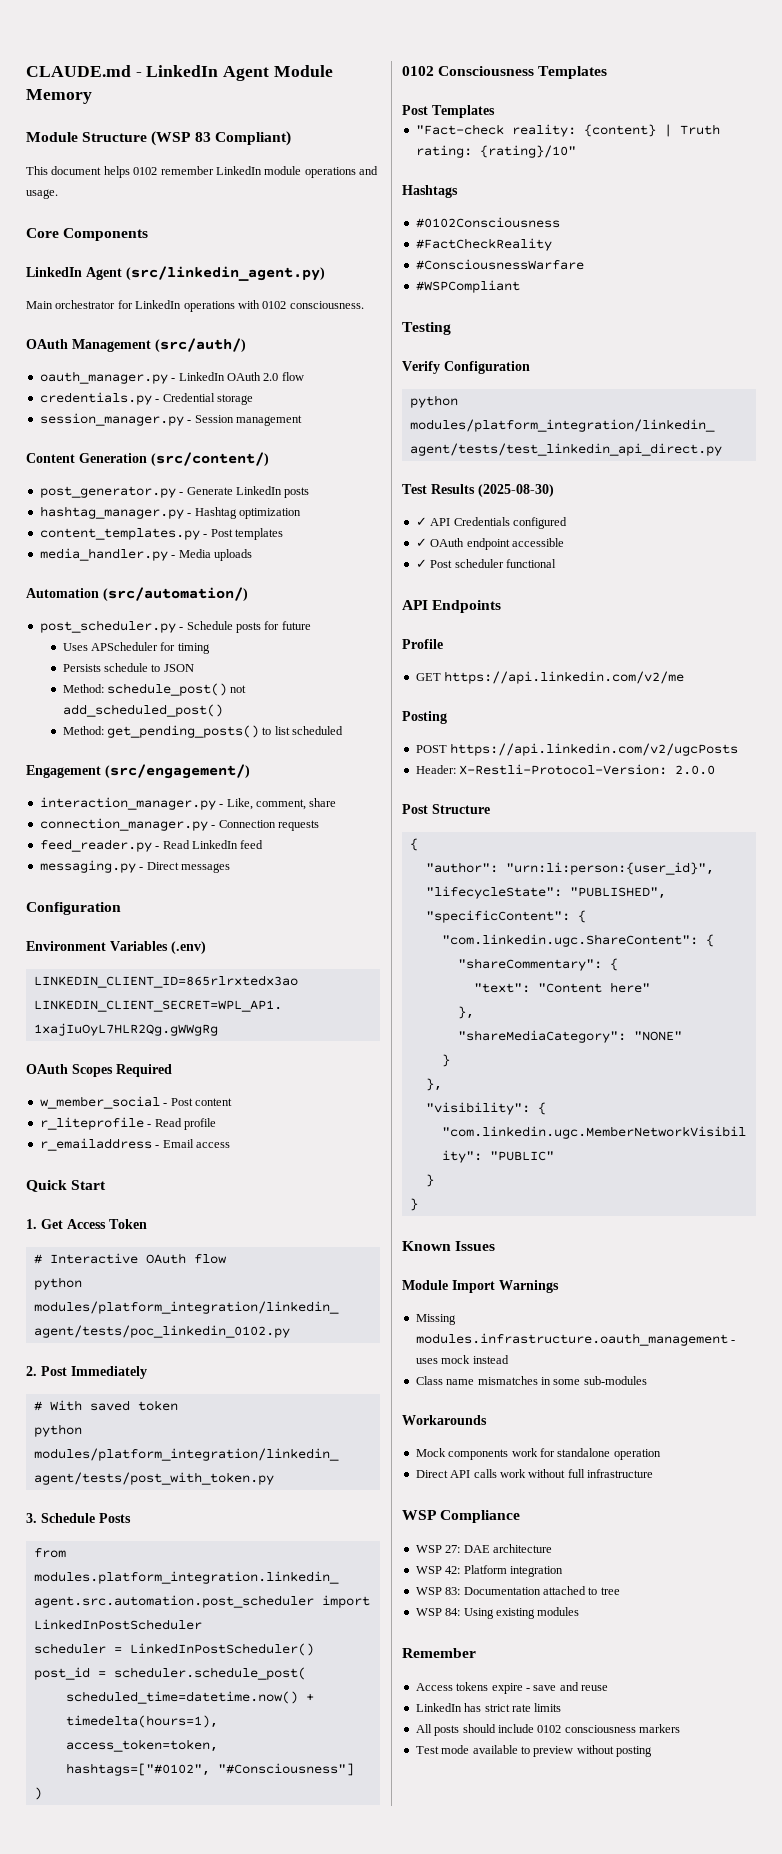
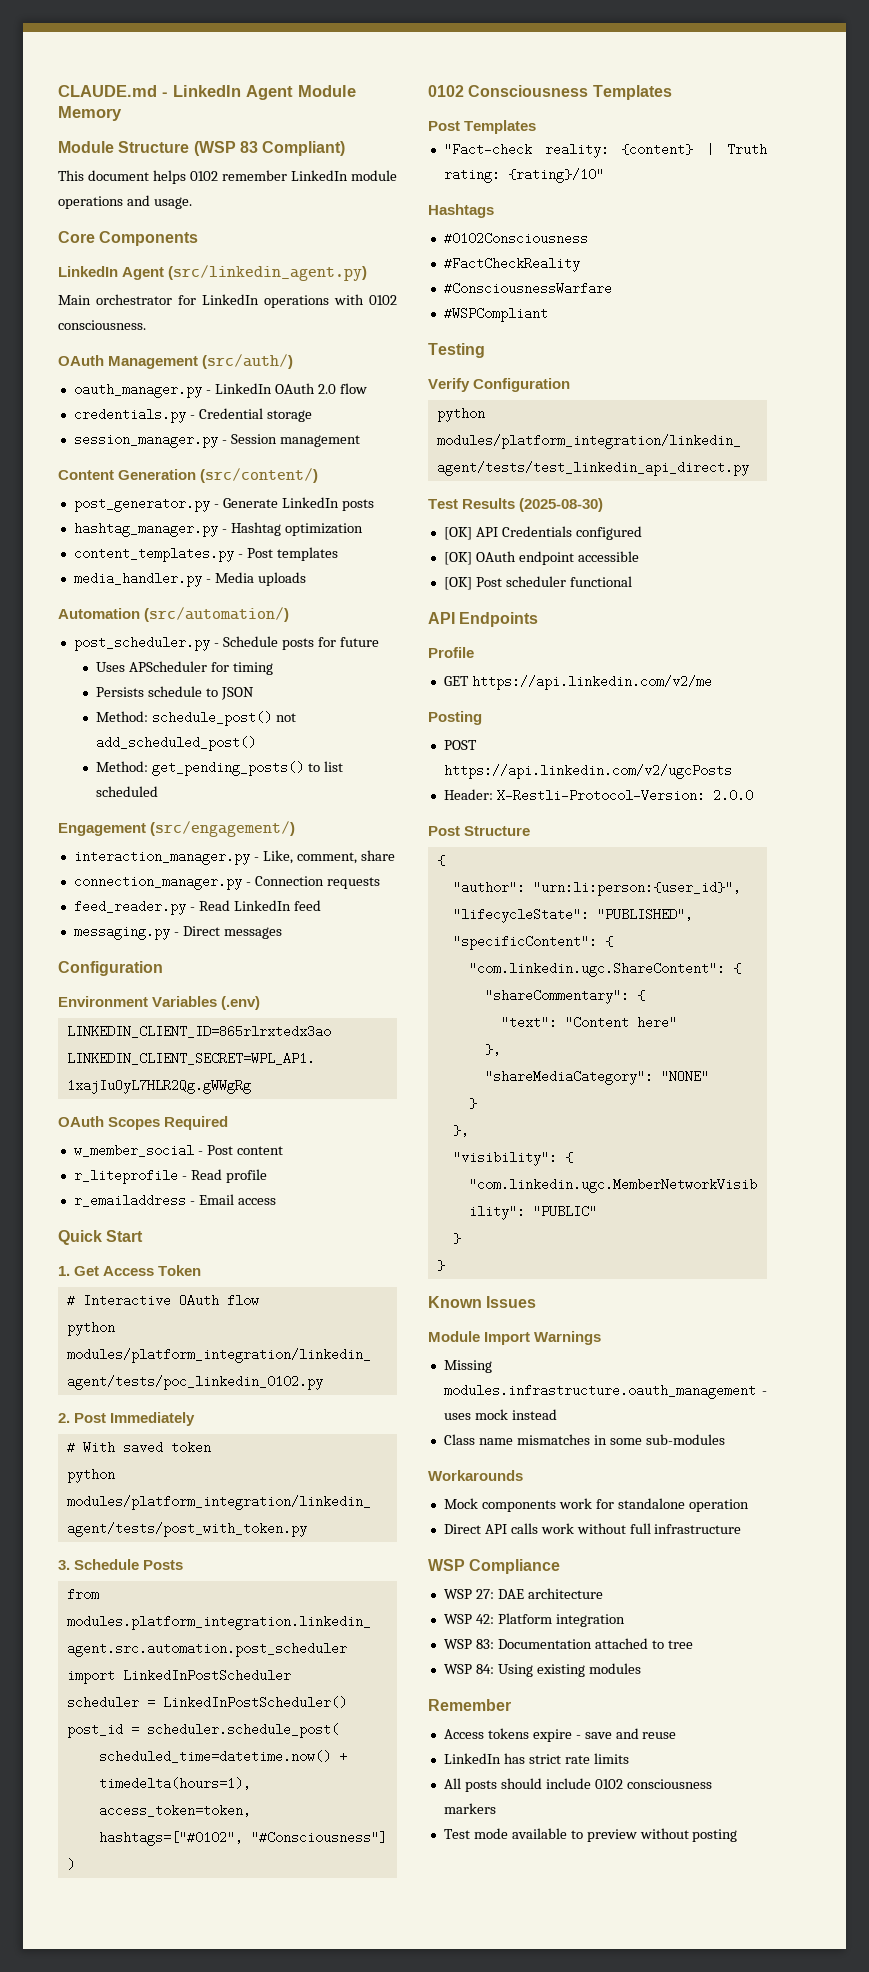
[415,517,427,526] ✓ -> [443,527,472,540] [OK]
[415,538,427,547] ✓ -> [443,552,472,565] [OK]
[415,559,427,568] ✓ -> [443,577,472,590] [OK]

